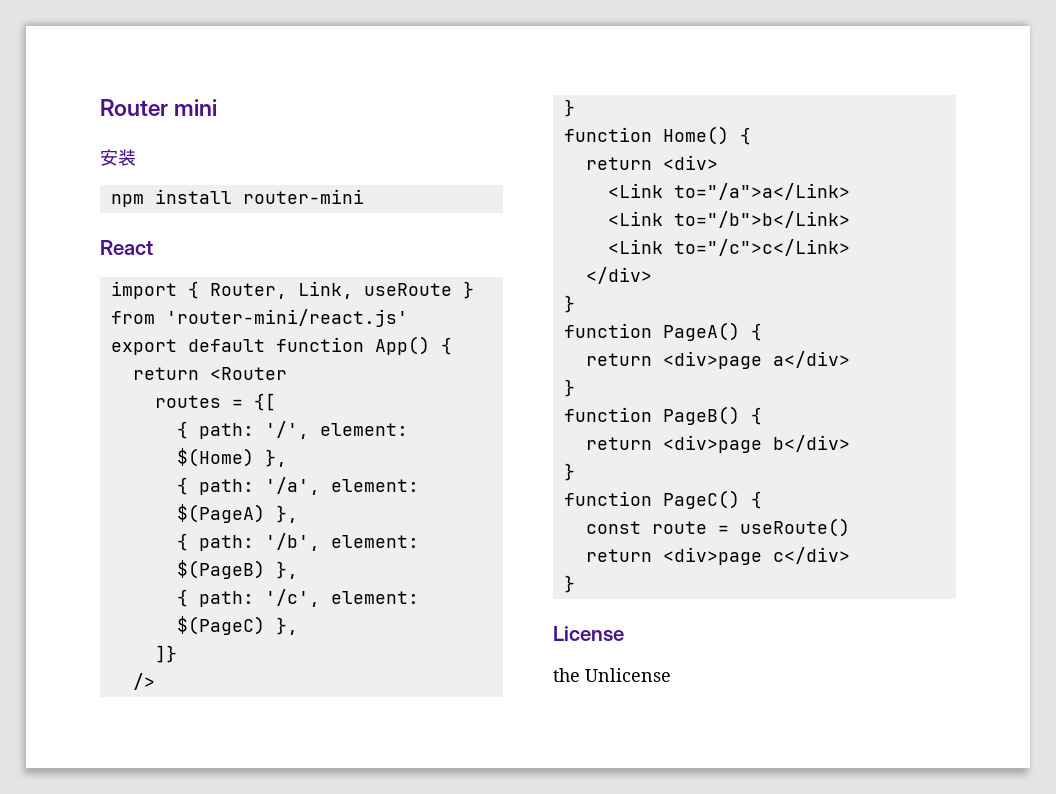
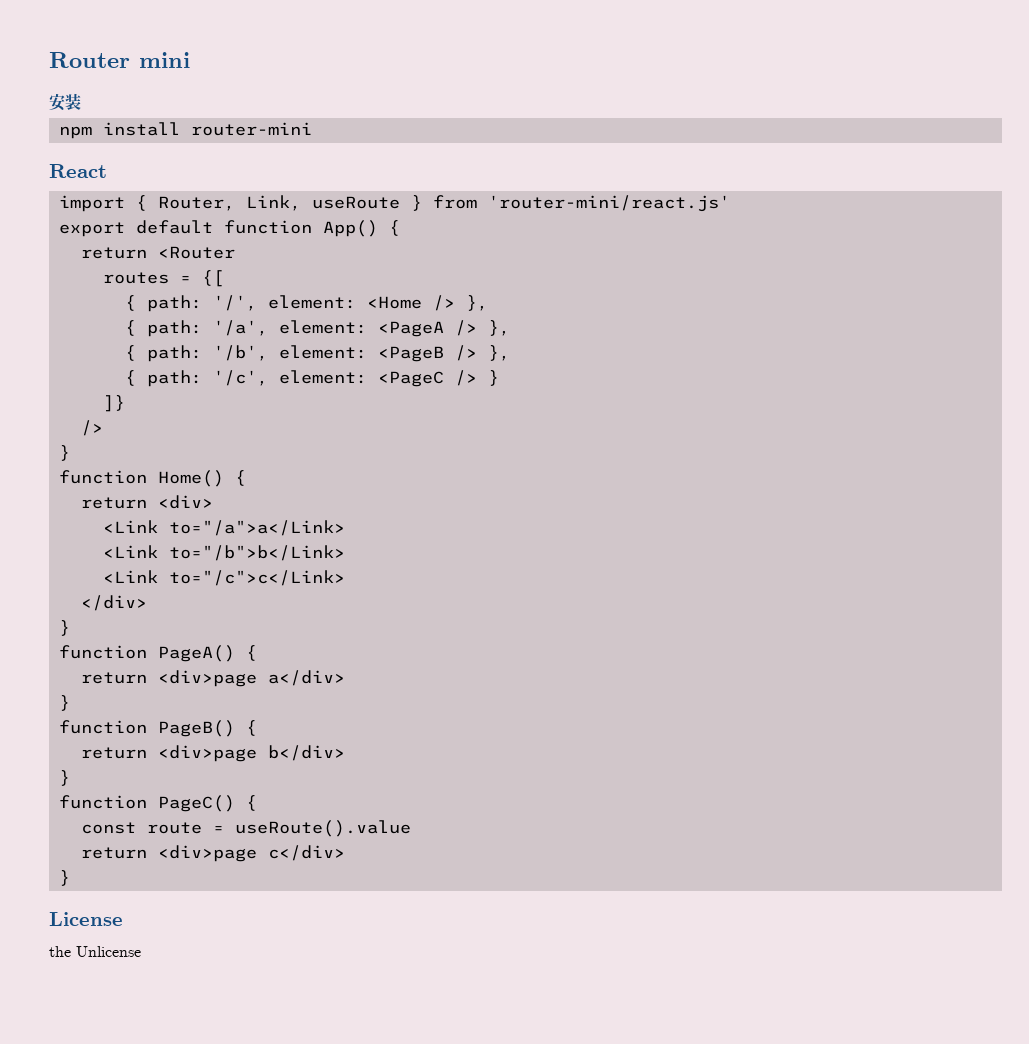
[176,448,254,467] $(Home) -> [366,295,455,311] <Home />
[176,504,265,523] $(PageA) -> [377,320,477,337] <PageA />
[176,560,265,579] $(PageB) -> [377,345,477,362] <PageB />
[176,616,298,635] $(PageC) }, -> [377,370,499,387] <PageC /> }
[739,518,850,537] useRoute() -> [234,820,411,837] useRoute().value

